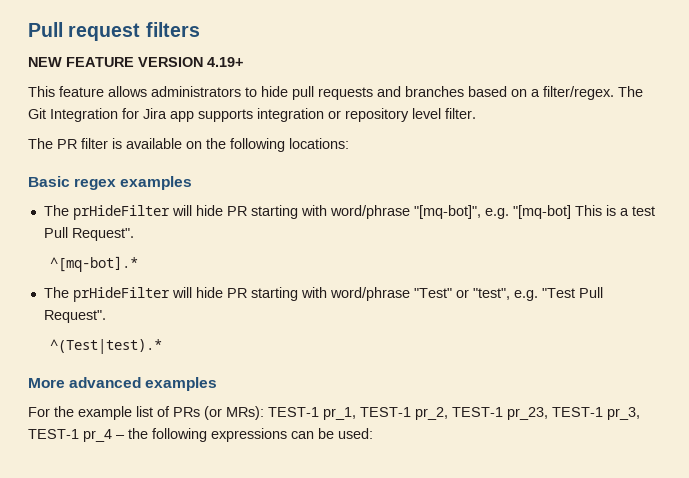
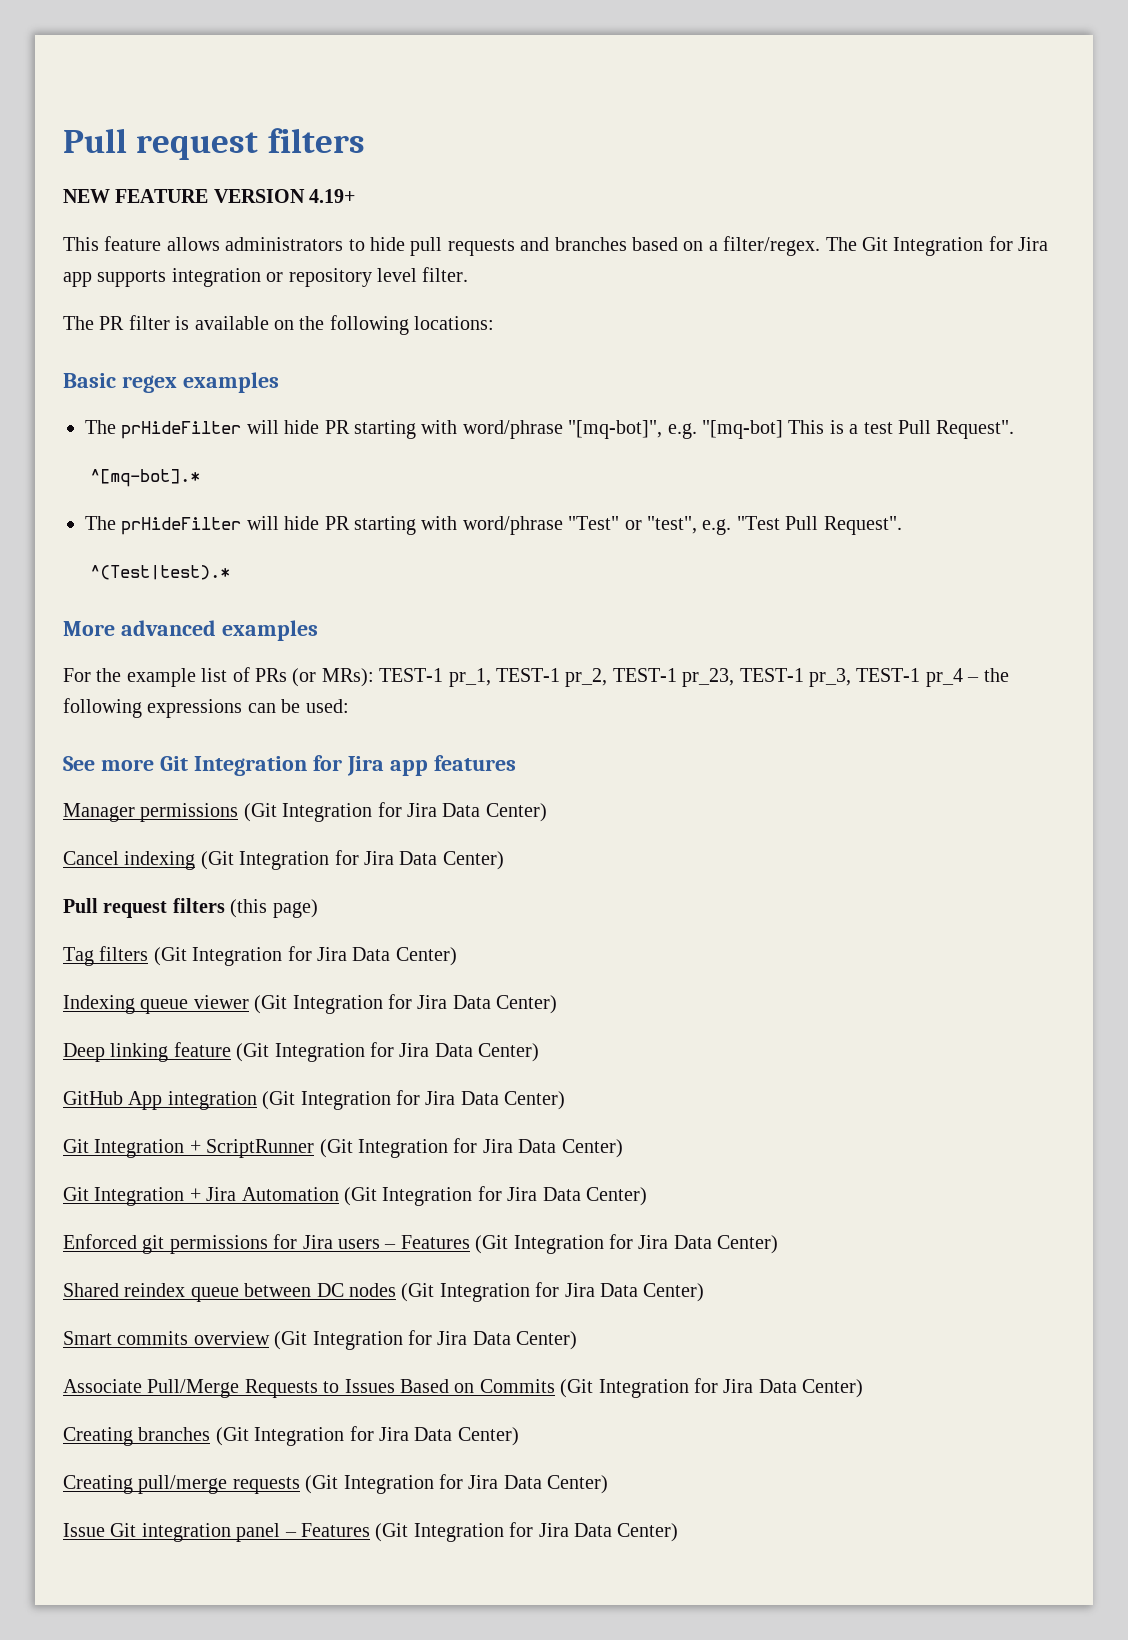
(373, 433) none -> [63,755,516,776] [63,802,547,822] [63,850,504,870] [63,898,318,918] [63,946,457,966] [63,994,558,1014] [63,1042,540,1062] [63,1090,566,1110] [63,1138,623,1158] [63,1186,647,1206] [63,1234,779,1254] [63,1282,705,1302] [63,1330,578,1350] [63,1378,864,1398] [63,1426,519,1446] [63,1474,609,1494] [63,1522,679,1542] // See more Git Integration for Jira app features // Manager permissions (Git Integration for Jira Data Center) // Cancel indexing (Git Integration for Jira Data Center) // Pull request filters (this page) // Tag filters (Git Integration for Jira Data Center) // Indexing queue viewer (Git Integration for Jira Data Center) // Deep linking feature (Git Integration for Jira Data Center) // GitHub App integration (Git Integration for Jira Data Center) // Git Integration + ScriptRunner (Git Integration for Jira Data Center) // Git Integration + Jira Automation (Git Integration for Jira Data Center) // Enforced git permissions for Jira users – Features (Git Integration for Jira Data Center) // Shared reindex queue between DC nodes (Git Integration for Jira Data Center) // Smart commits overview (Git Integration for Jira Data Center) // Associate Pull/Merge Requests to Issues Based on Commits (Git Integration for Jira Data Center) // Creating branches (Git Integration for Jira Data Center) // Creating pull/merge requests (Git Integration for Jira Data Center) // Issue Git integration panel – Features (Git Integration for Jira Data Center)

